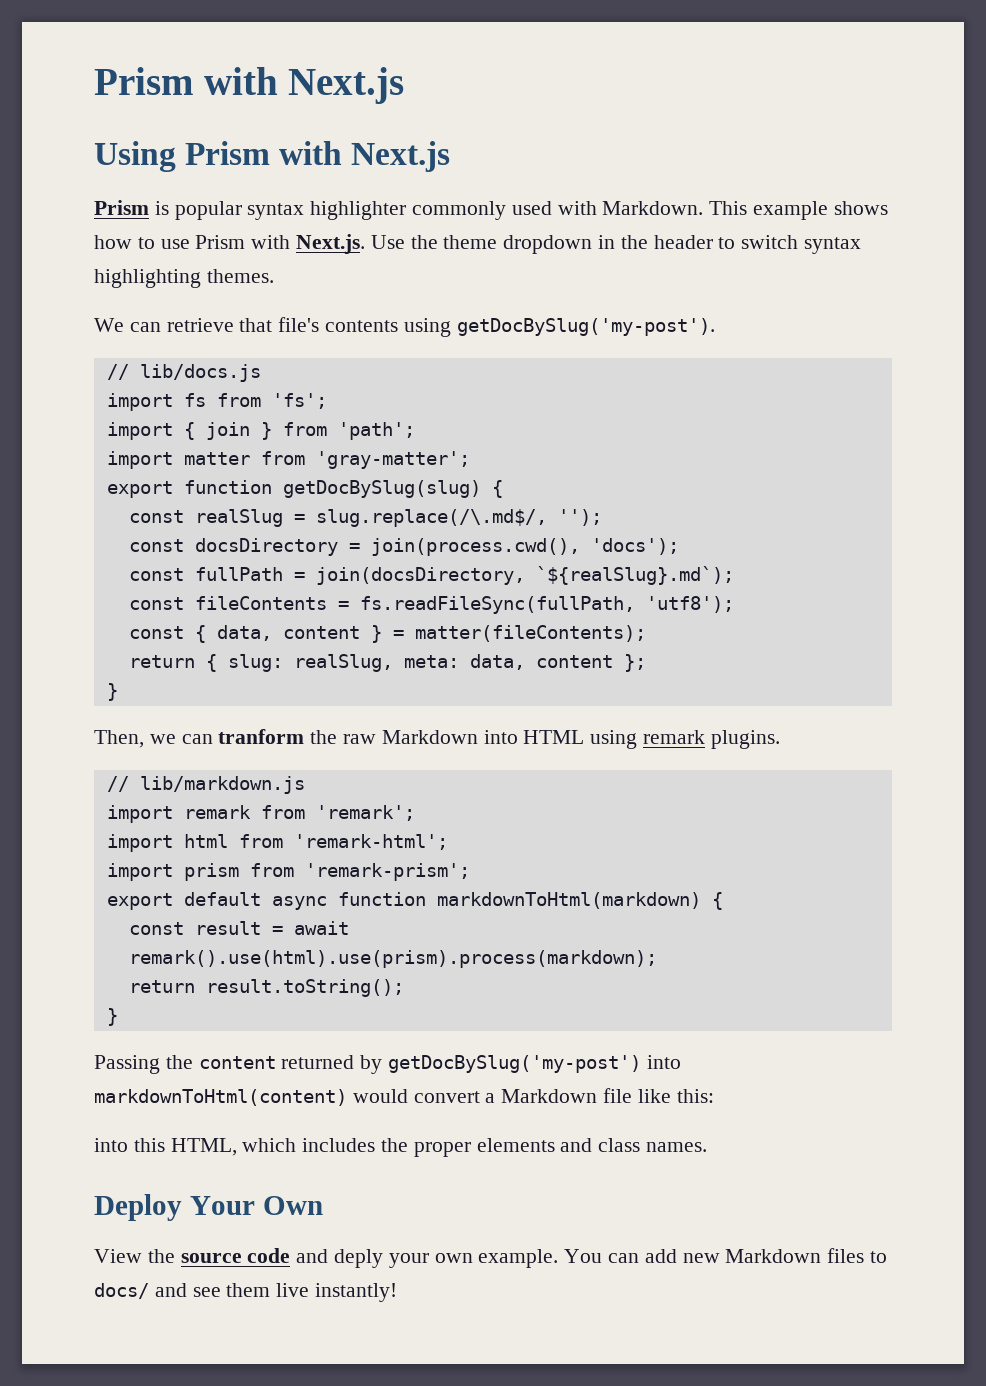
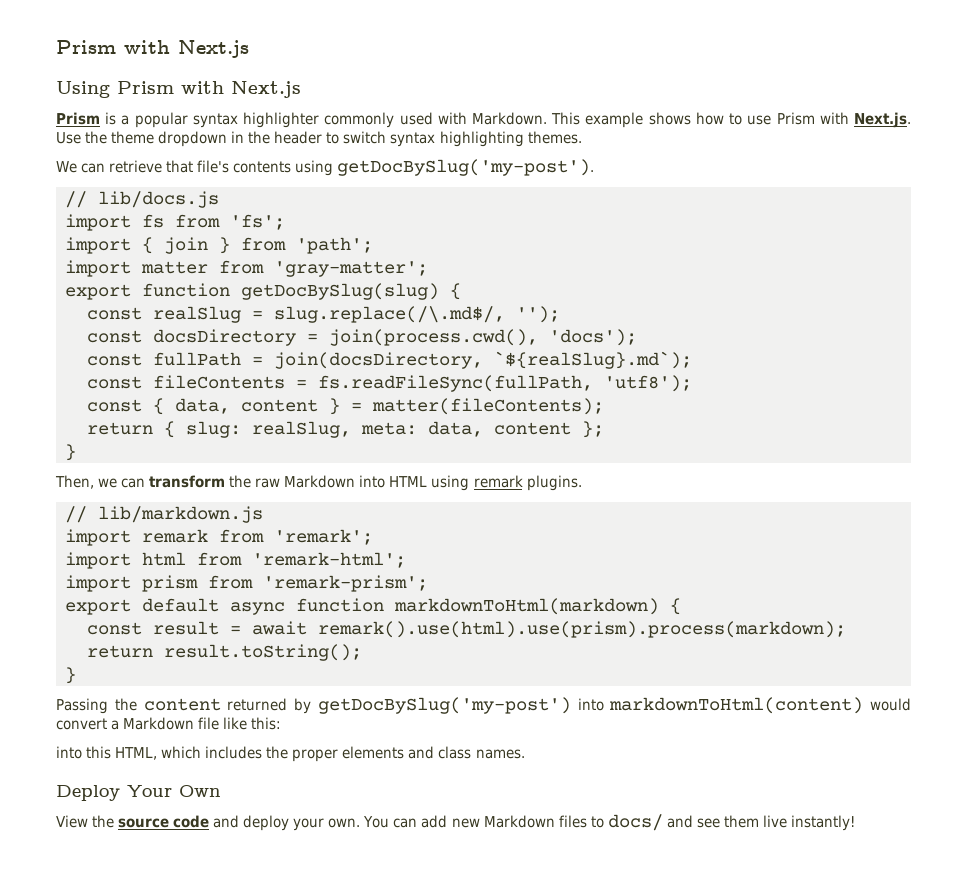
(169, 208) none -> [121,115,130,125] a
[218,729,305,744] tranform -> [149,475,226,488] transform
[334,1249,559,1268] deply your own example. -> [243,815,361,831] deploy your own.

